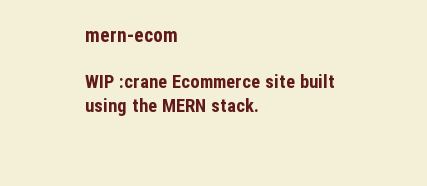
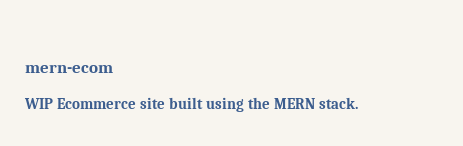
[118,77,167,88] :crane -> (53, 103) none

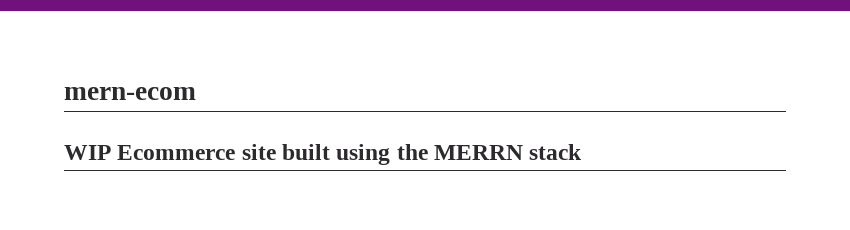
[274,97,359,109] MERN stack. -> [434,144,583,160] MERRN stack

